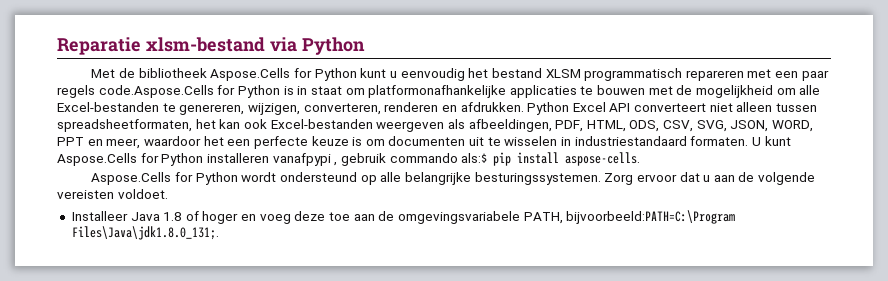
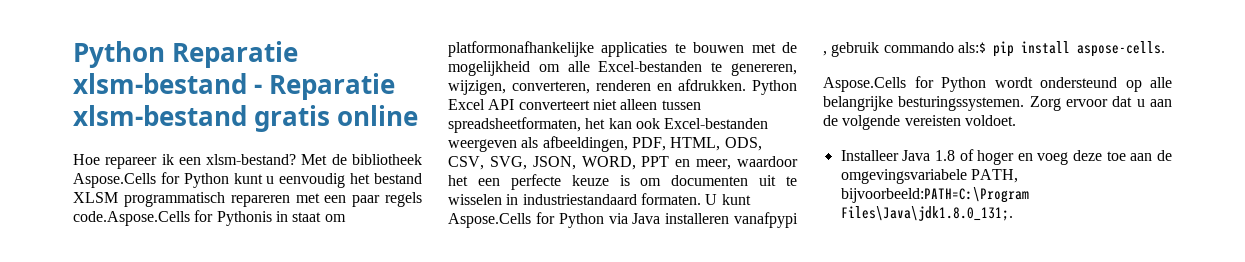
[57,37,365,55] Reparatie xlsm-bestand via Python // -> [73,41,299,68] [73,73,396,100] [73,105,419,132] [73,154,297,169] Python Reparatie xlsm-bestand - Reparatie xlsm-bestand gratis online // Hoe repareer ik een xlsm-bestand?
[237,85,294,98] Python is -> [216,211,272,226] Pythonis
(204, 159) none -> [608,213,661,224] via Java

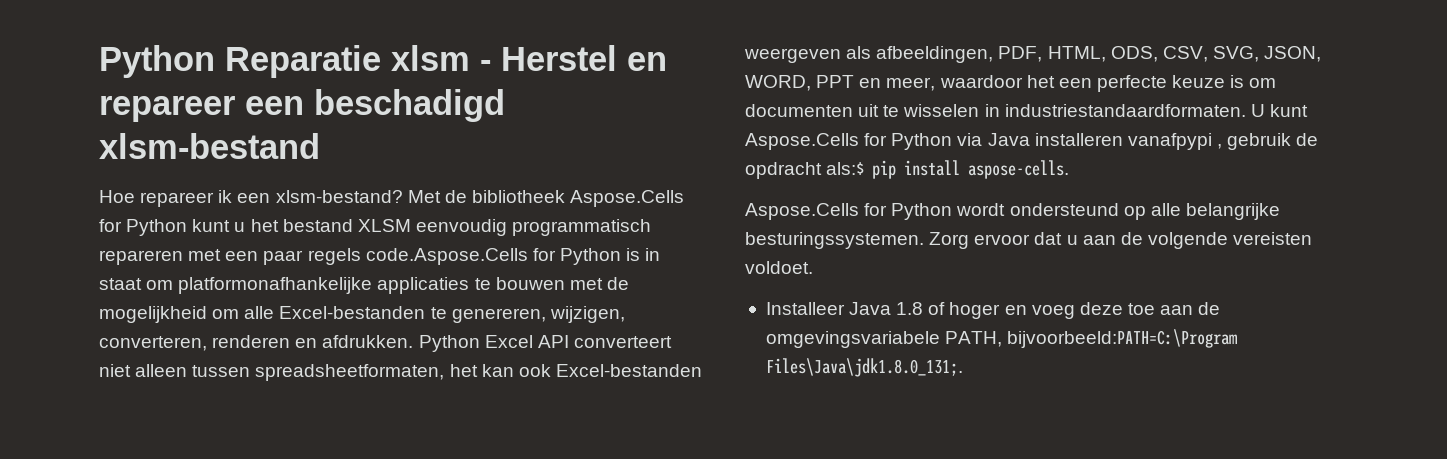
[73,73,396,100] [73,105,419,132] xlsm-bestand - Reparatie xlsm-bestand gratis online -> [391,45,667,71] [99,89,505,122] [99,133,320,159] xlsm - Herstel en repareer een beschadigd xlsm-bestand
[279,173,346,188] eenvoudig -> (246, 227) none
(118, 197) none -> [415,219,507,236] eenvoudig
[216,211,272,226] Pythonis -> [559,248,641,265] Python is
[522,193,701,205] industriestandaard formaten. -> [1004,104,1246,117] industriestandaardformaten.
[883,42,954,53] commando -> [1296,133,1319,146] [745,162,822,179] de opdracht

